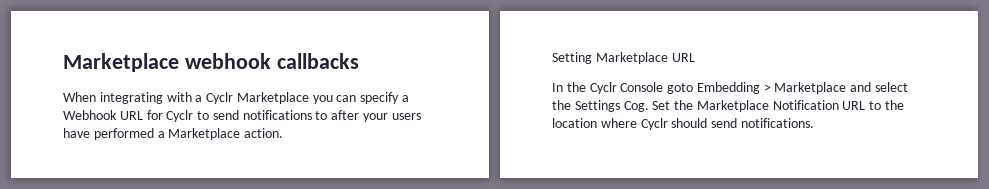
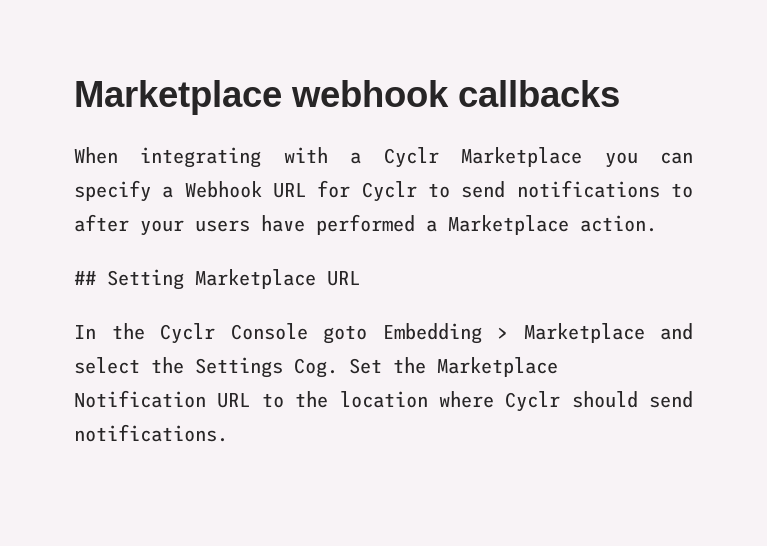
(284, 133) none -> [74,271,96,285] ##

